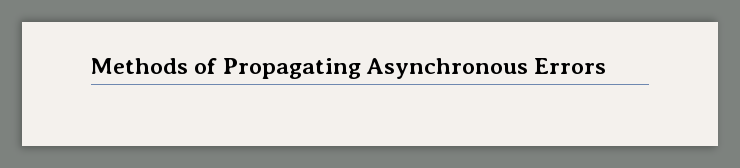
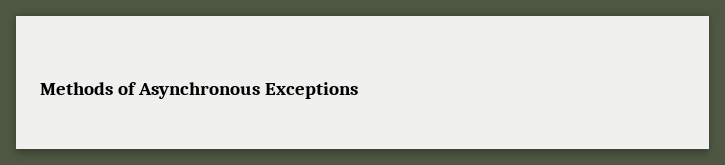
[222,58,607,79] Propagating Asynchronous Errors -> [137,82,358,99] Asynchronous Exceptions

